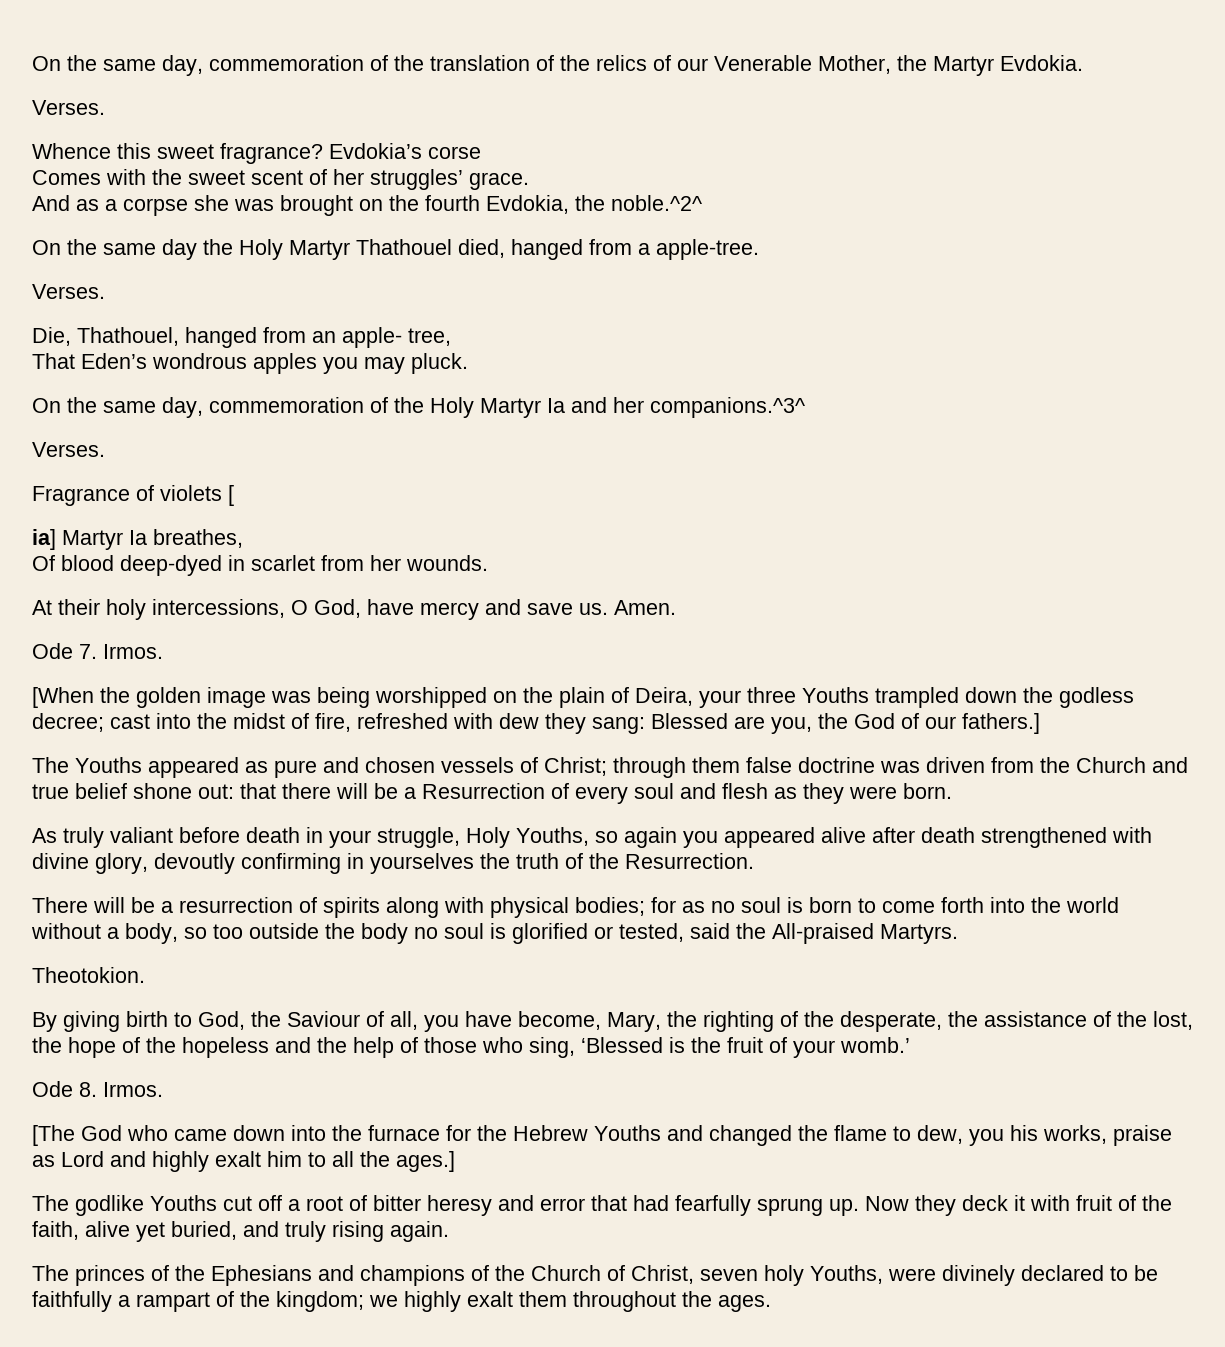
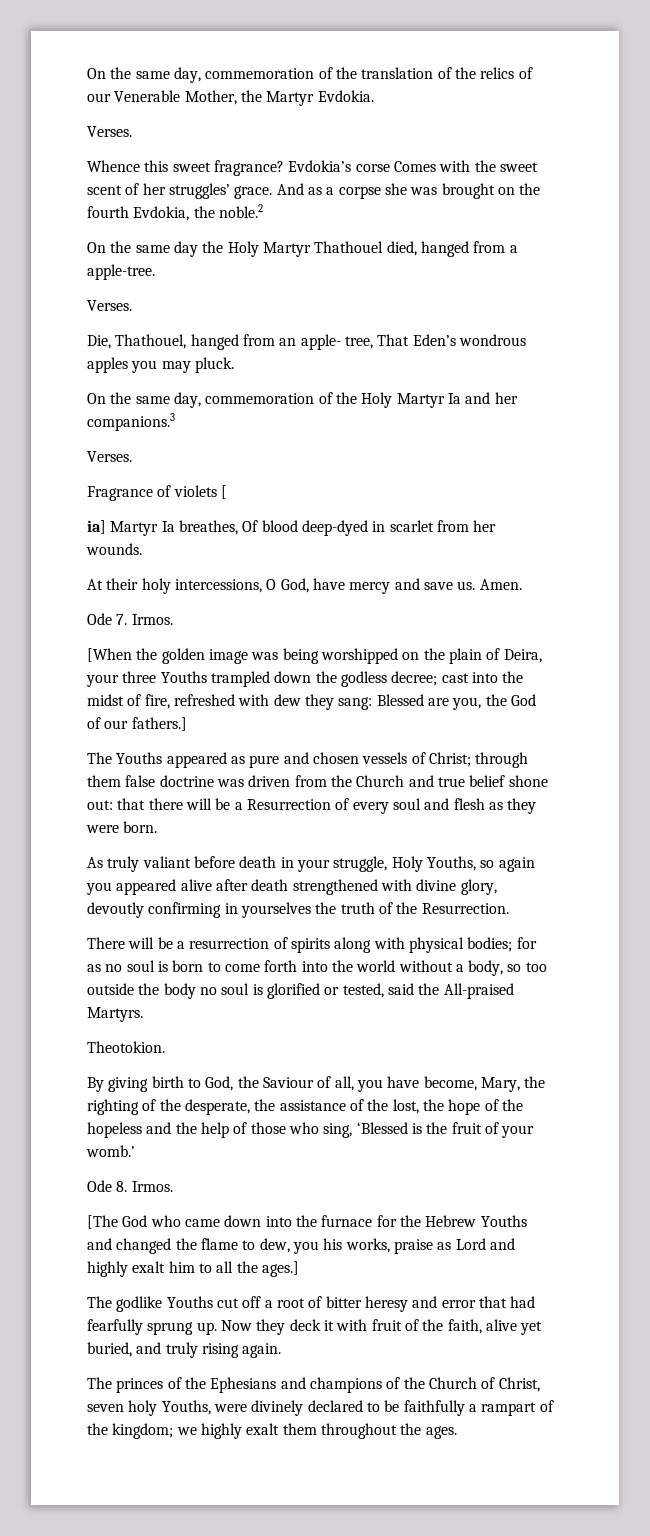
(481, 152) // -> (390, 168) none
(529, 181) // -> (273, 192) none
[611,195,702,211] noble.^2^ -> [218,204,263,218] noble.2
(451, 337) // -> (373, 342) none
[650,397,805,418] companions.^3^ -> [87,413,175,431] companions.3
(243, 538) // -> (238, 527) none

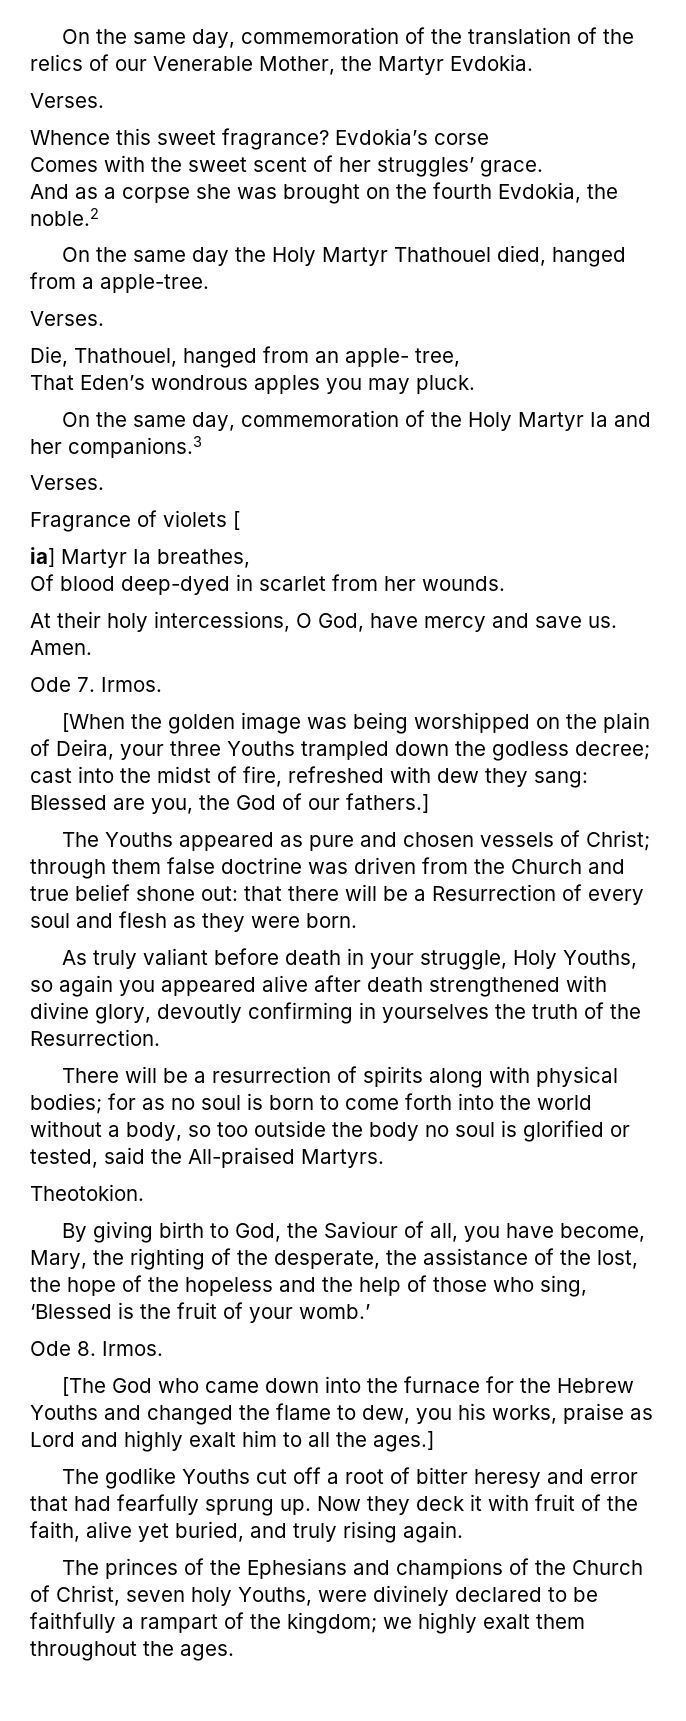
(390, 168) none -> (489, 139) //
(273, 192) none -> (543, 168) //
(373, 342) none -> (460, 357) //
(238, 527) none -> (250, 558) //

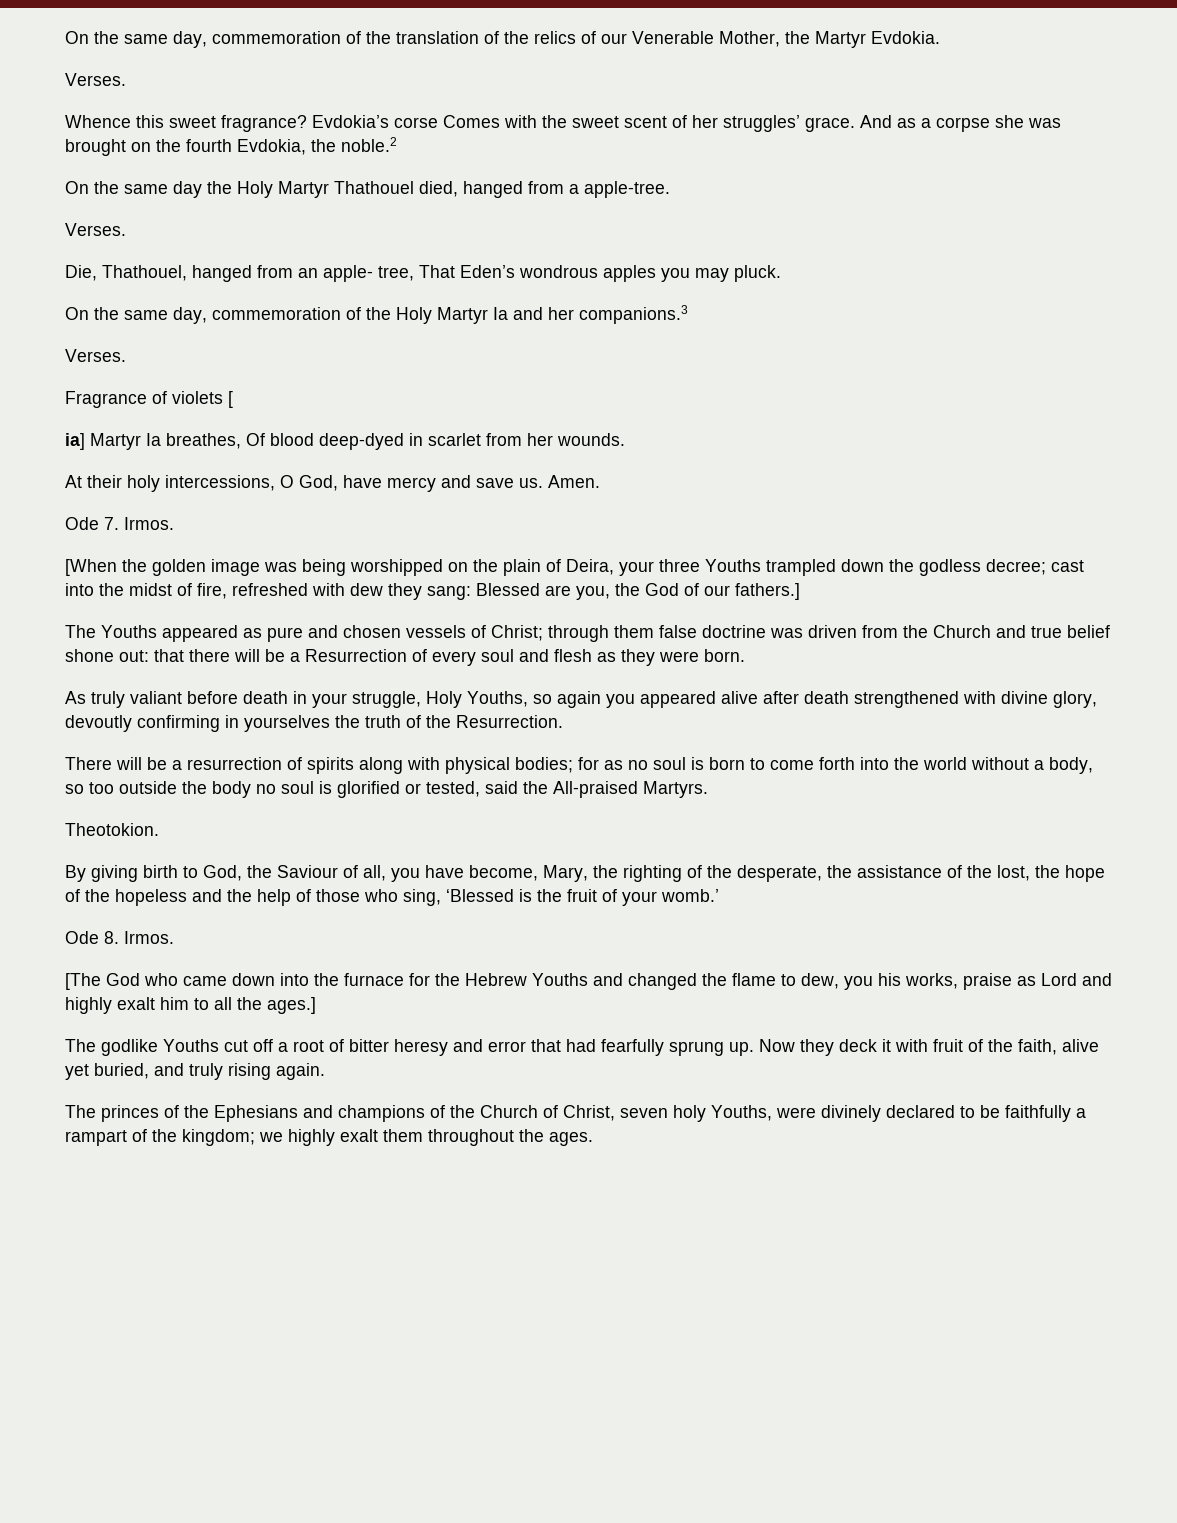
(489, 139) // -> (438, 122) none
(543, 168) // -> (855, 124) none
(460, 357) // -> (414, 273) none
(250, 558) // -> (241, 441) none

